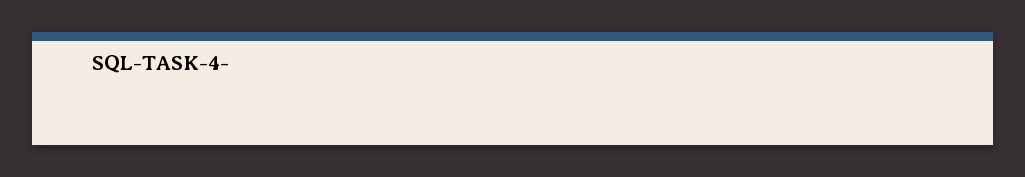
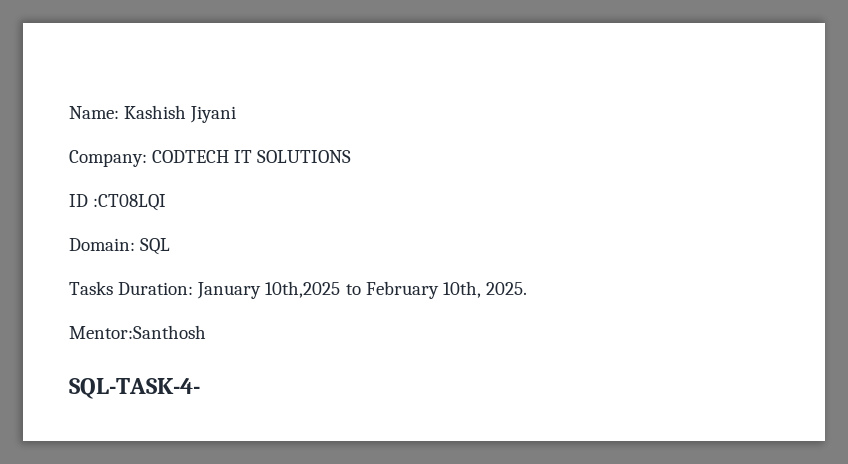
(92, 64) none -> [69,105,237,123] [69,150,352,167] [69,194,167,211] [69,238,171,255] [69,281,527,299] [69,325,206,339] Name: Kashish Jiyani // Company: CODTECH IT SOLUTIONS // ID :CT08LQI // Domain: SQL // Tasks Duration: January 10th,2025 to February 10th, 2025. // Mentor:Santhosh //

